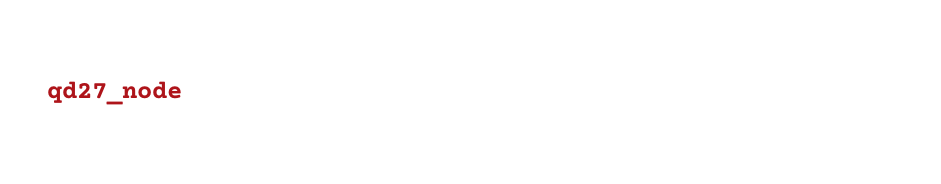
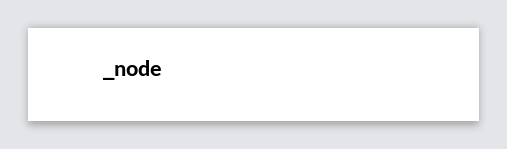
[47,81,182,105] qd27_node -> [103,60,162,80] _node

